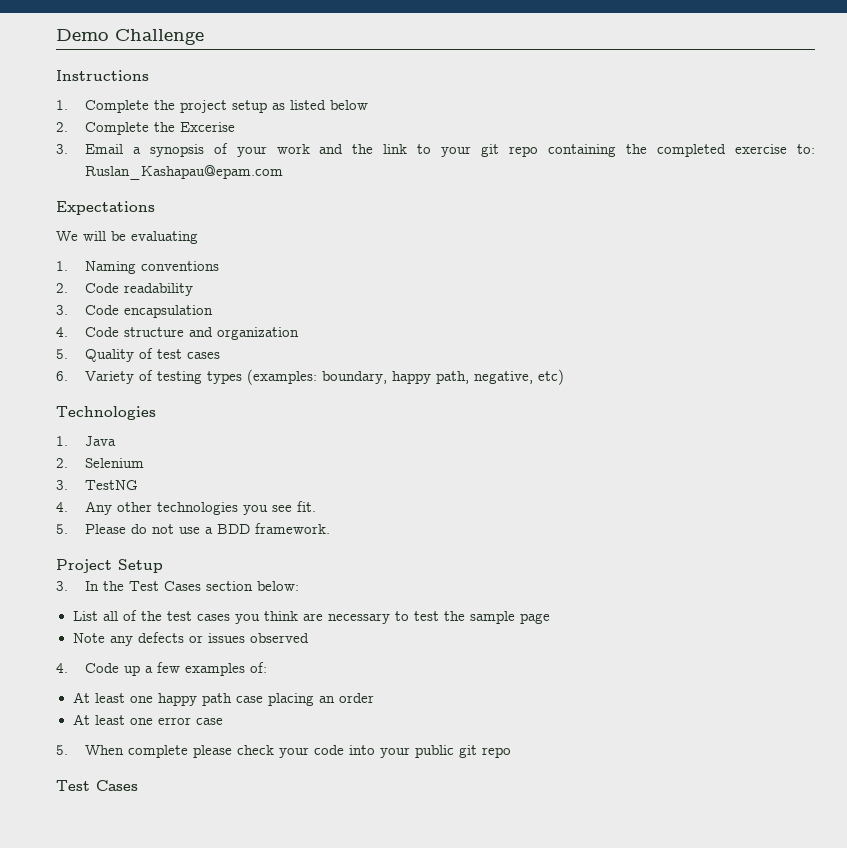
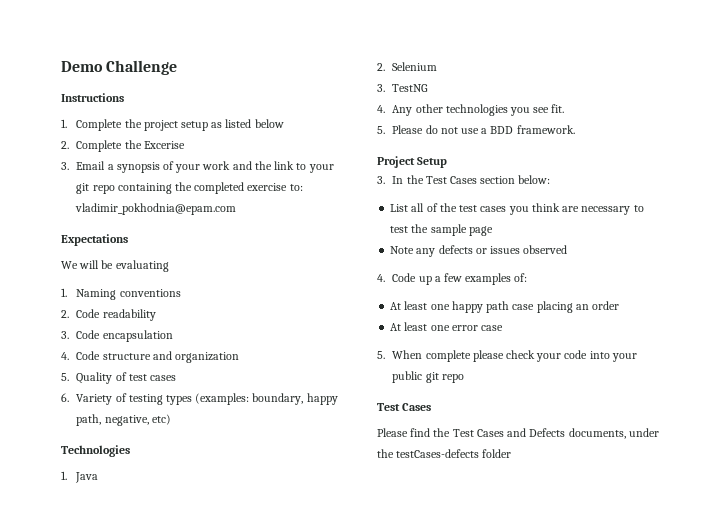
[84,165,283,180] Ruslan_Kashapau@epam.com -> [75,203,237,215] vladimir_pokhodnia@epam.com
(138, 785) none -> [377,428,659,439] [377,449,512,458] // Please find the Test Cases and Defects documents, under the testCases-defects folder

